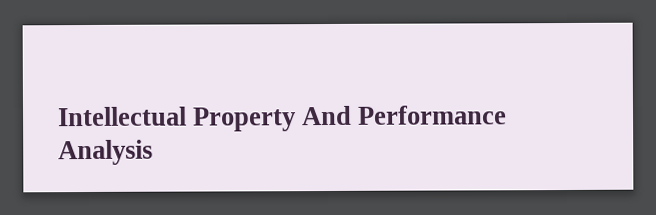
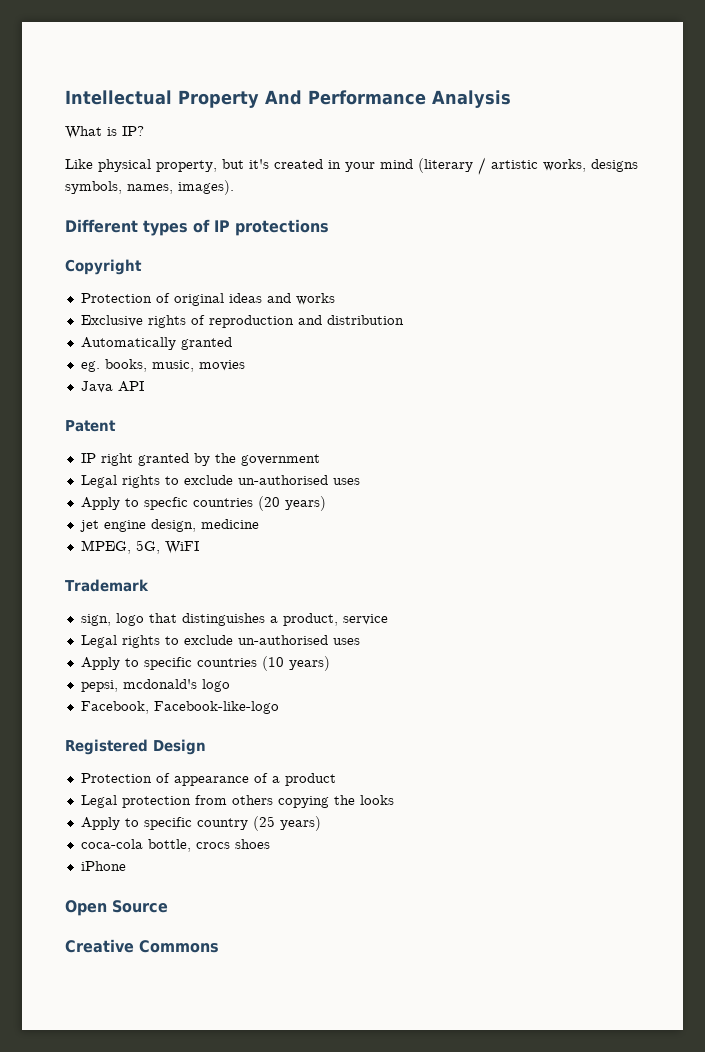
(153, 152) none -> [65,126,144,139] [65,157,638,175] [65,180,234,195] [65,219,329,236] [65,259,142,275] [80,293,335,306] [80,315,404,328] [80,337,232,350] [80,359,245,372] [80,381,144,393] [65,420,116,432] [80,453,320,466] [80,475,360,488] [80,496,326,511] [79,519,259,532] [80,540,199,554] [65,579,149,592] [80,613,388,626] [80,635,360,648] [80,656,330,671] [80,679,230,692] [80,701,279,714] [65,739,206,755] [80,773,336,786] [80,795,394,808] [80,816,321,831] [80,839,270,852] [80,861,126,871] [65,900,168,916] [65,939,219,953] // What is IP? // Like physical property, but it's created in your mind (literary / artistic works, designs symbols, names, images). // Different types of IP protections // Copyright // Protection of original ideas and works // Exclusive rights of reproduction and distribution // Automatically granted // eg. books, music, movies // Java API // Patent // IP right granted by the government // Legal rights to exclude un-authorised uses // Apply to specfic countries (20 years) // jet engine design, medicine // MPEG, 5G, WiFI // Trademark // sign, logo that distinguishes a product, service // Legal rights to exclude un-authorised uses // Apply to specific countries (10 years) // pepsi, mcdonald's logo // Facebook, Facebook-like-logo // Registered Design // Protection of appearance of a product // Legal protection from others copying the looks // Apply to specific country (25 years) // coca-cola bottle, crocs shoes // iPhone // Open Source // Creative Commons

